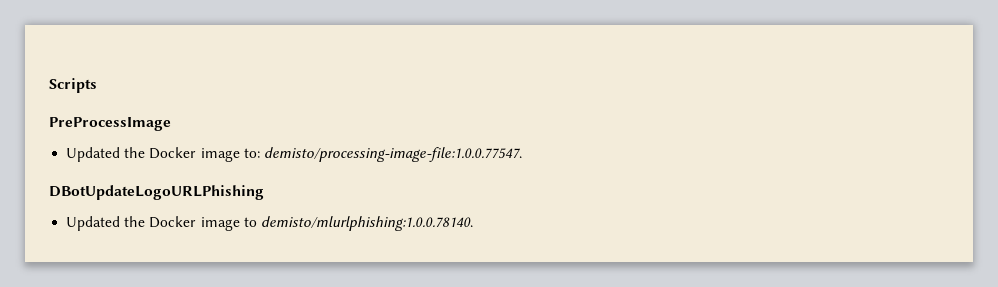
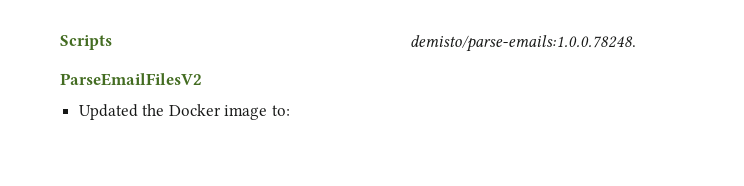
[49,117,171,131] PreProcessImage -> [60,73,202,86] ParseEmailFilesV2
[263,147,522,162] [49,185,264,200] [66,216,473,231] demisto/processing-image-file:1.0.0.77547. // DBotUpdateLogoURLPhishing // Updated the Docker image to demisto/mlurlphishing:1.0.0.78140. -> [409,35,636,52] demisto/parse-emails:1.0.0.78248.

